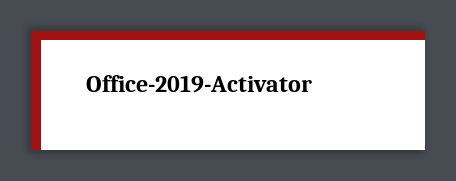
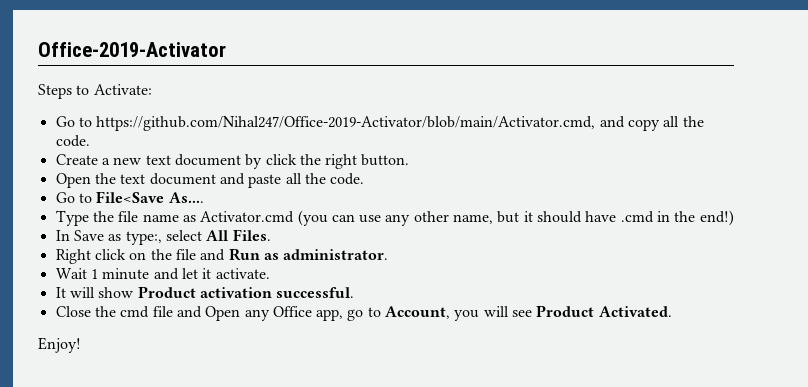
(312, 84) none -> [38,84,152,99] [55,116,704,131] [55,135,90,147] [55,154,410,169] [55,173,365,188] [55,191,204,203] [55,210,734,226] [55,229,271,245] [55,248,389,264] [55,268,270,280] [55,286,355,298] [55,305,672,321] [38,337,81,353] // Steps to Activate: // Go to https://github.com/Nihal247/Office-2019-Activator/blob/main/Activator.cmd, and copy all the code. // Create a new text document by click the right button. // Open the text document and paste all the code. // Go to File<Save As.... // Type the file name as Activator.cmd (you can use any other name, but it should have .cmd in the end!) // In Save as type:, select All Files. // Right click on the file and Run as administrator. // Wait 1 minute and let it activate. // It will show Product activation successful. // Close the cmd file and Open any Office app, go to Account, you will see Product Activated. // Enjoy!

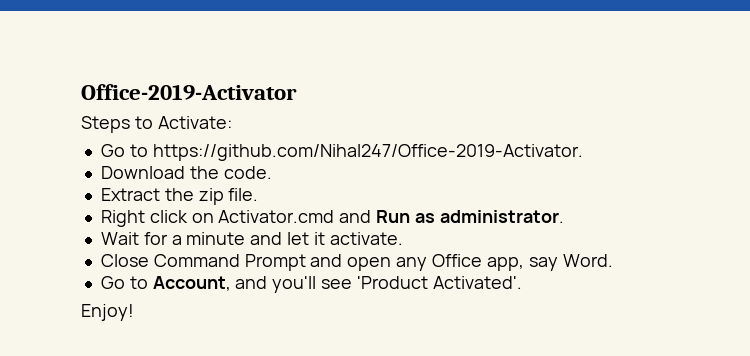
[96,116,704,131] [55,135,90,147] [55,154,410,169] [55,173,365,188] [55,191,204,203] [55,210,734,226] [55,229,271,245] https://github.com/Nihal247/Office-2019-Activator/blob/main/Activator.cmd, and copy all the code. // Create a new text document by click the right button. // Open the text document and paste all the code. // Go to File<Save As.... // Type the file name as Activator.cmd (you can use any other name, but it should have .cmd in the end!) // In Save as type:, select All Files. -> [152,144,583,161] [100,166,272,179] [100,188,259,205] https://github.com/Nihal247/Office-2019-Activator. // Download the code. // Extract the zip file.
[150,249,196,260] the file -> [218,210,335,223] Activator.cmd
[90,269,98,279] 1 -> [143,232,182,245] for a
[55,286,355,298] [55,305,672,321] It will show Product activation successful. // Close the cmd file and Open any Office app, go to Account, you will see Product Activated. -> [100,254,613,271] [100,276,522,293] Close Command Prompt and open any Office app, say Word. // Go to Account, and you'll see 'Product Activated'.

